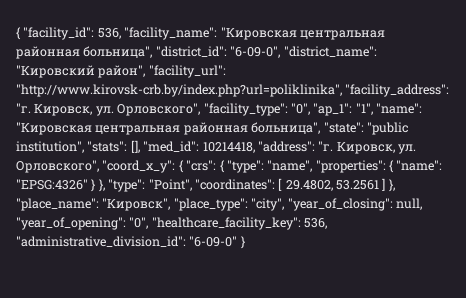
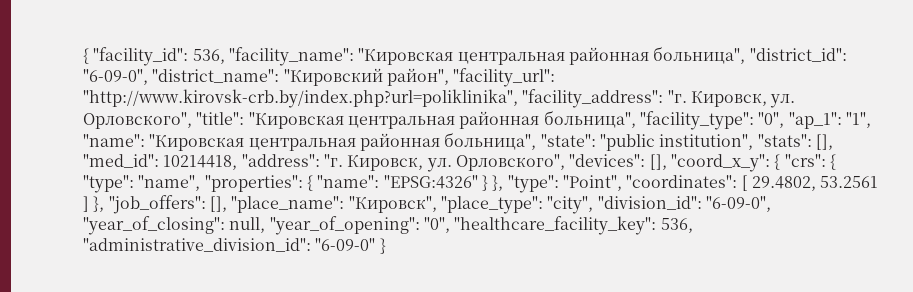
(201, 109) none -> [196,110,636,129] "title": "Кировская центральная районная больница",
(99, 166) none -> [569,154,667,170] "devices": [],
(395, 185) none -> [108,195,227,214] "job_offers": [],
(285, 204) none -> [597,196,771,212] "division_id": "6-09-0",

